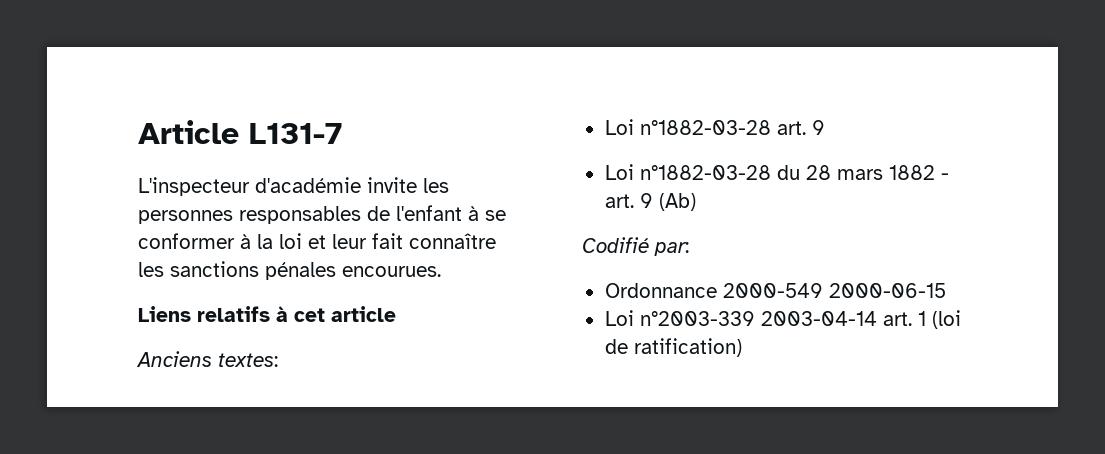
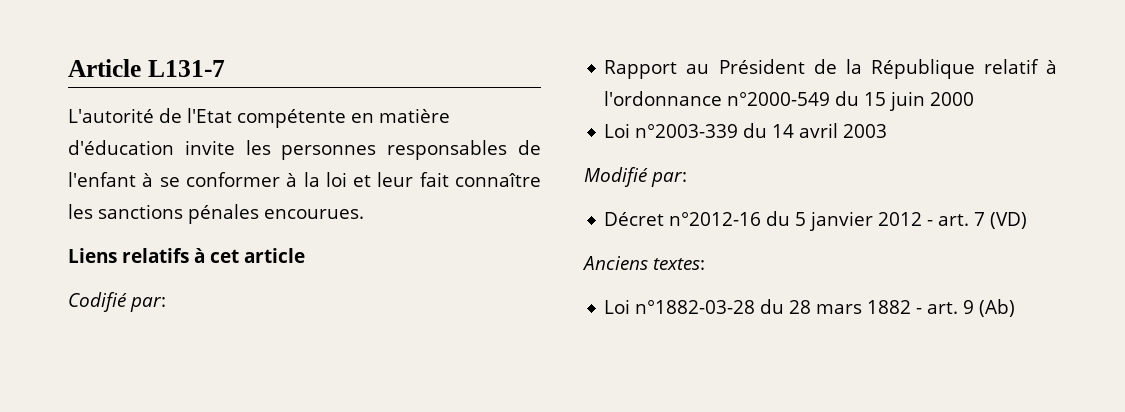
[138,177,361,196] L'inspecteur d'académie -> [68,108,450,128] [68,140,174,155] L'autorité de l'Etat compétente en matière d'éducation
[136,351,278,367] [604,119,825,135] Anciens textes: // Loi n°1882-03-28 art. 9 -> [68,292,166,312] [604,59,1057,79] [604,91,975,111] [604,123,888,138] [584,167,687,187] [604,211,1028,231] [582,256,705,270] Codifié par: // Rapport au Président de la République relatif à l'ordonnance n°2000-549 du 15 juin 2000 // Loi n°2003-339 du 14 avril 2003 // Modifié par: // Décret n°2012-16 du 5 janvier 2012 - art. 7 (VD) // Anciens textes:
[582,237,689,256] [604,283,946,298] [604,310,961,329] [604,338,742,357] // Codifié par: // Ordonnance 2000-549 2000-06-15 // Loi n°2003-339 2003-04-14 art. 1 (loi de ratification) -> (1016, 308) none

